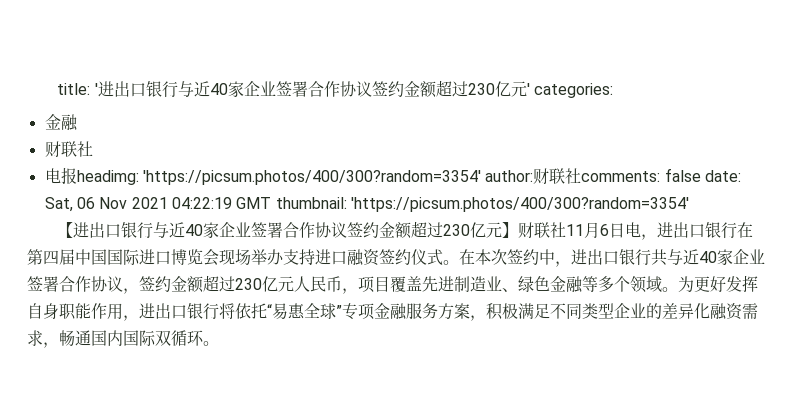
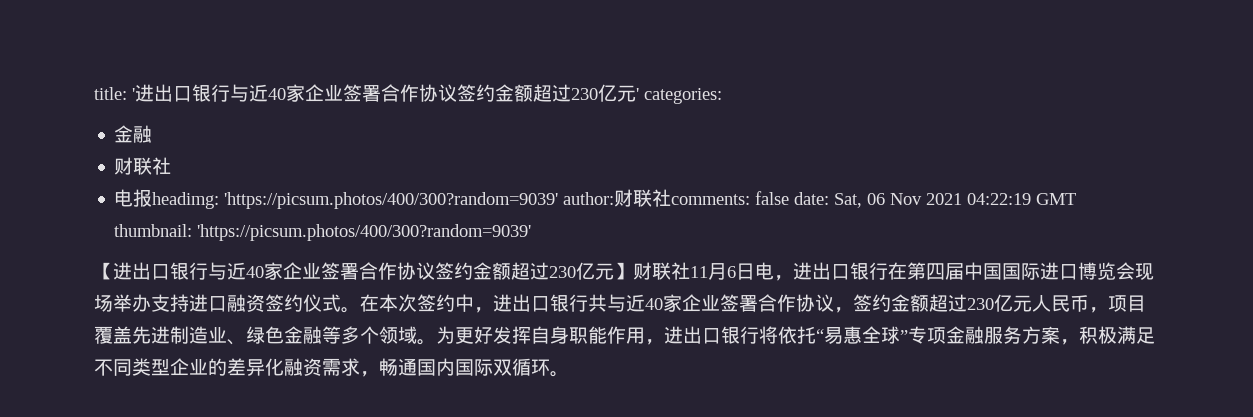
[142,170,481,185] 'https://picsum.photos/400/300?random=3354' -> [224,192,559,209] 'https://picsum.photos/400/300?random=9039'
[350,197,689,212] 'https://picsum.photos/400/300?random=3354' -> [197,224,532,241] 'https://picsum.photos/400/300?random=9039'

